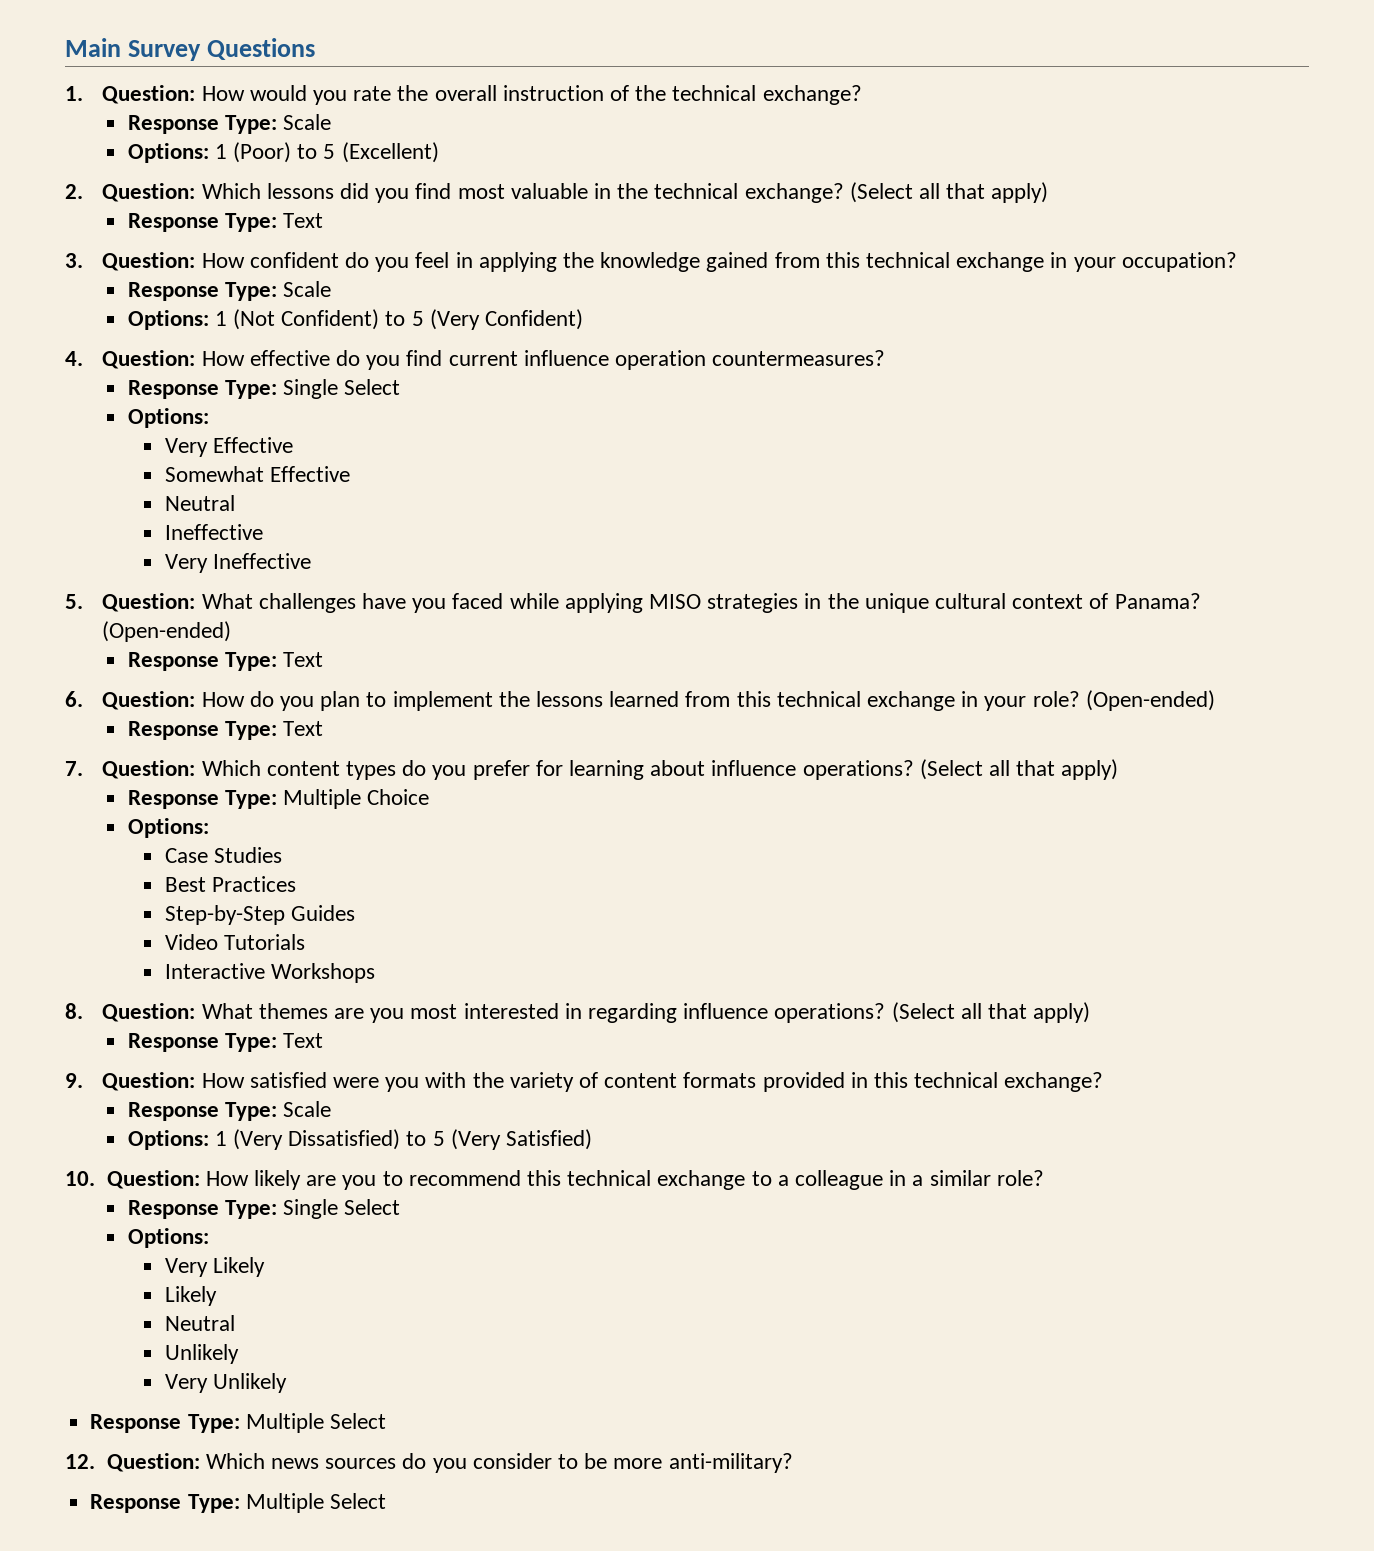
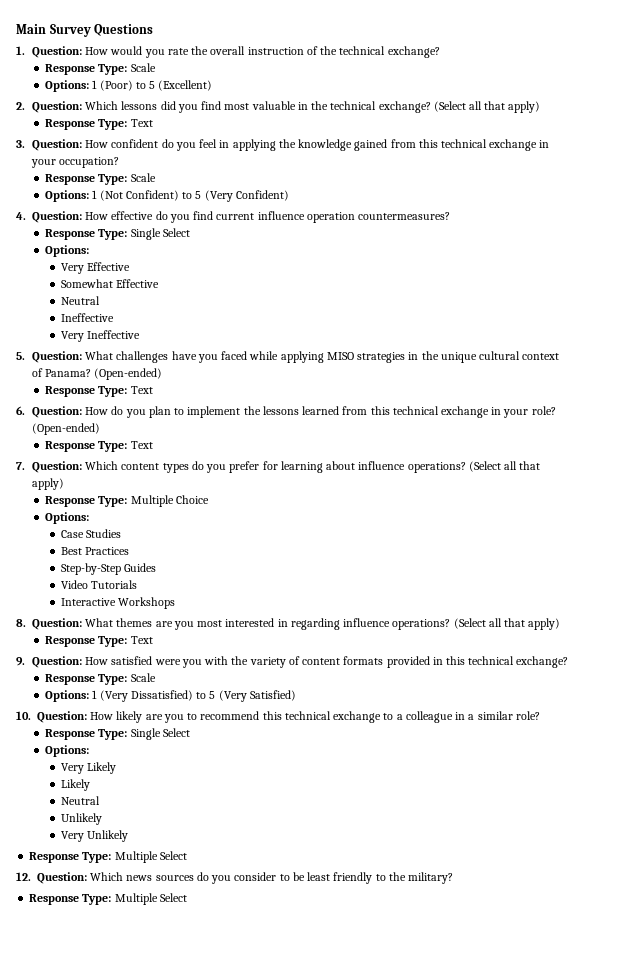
[613,1453,793,1473] more anti-military? -> [307,872,454,884] least friendly to the military?

